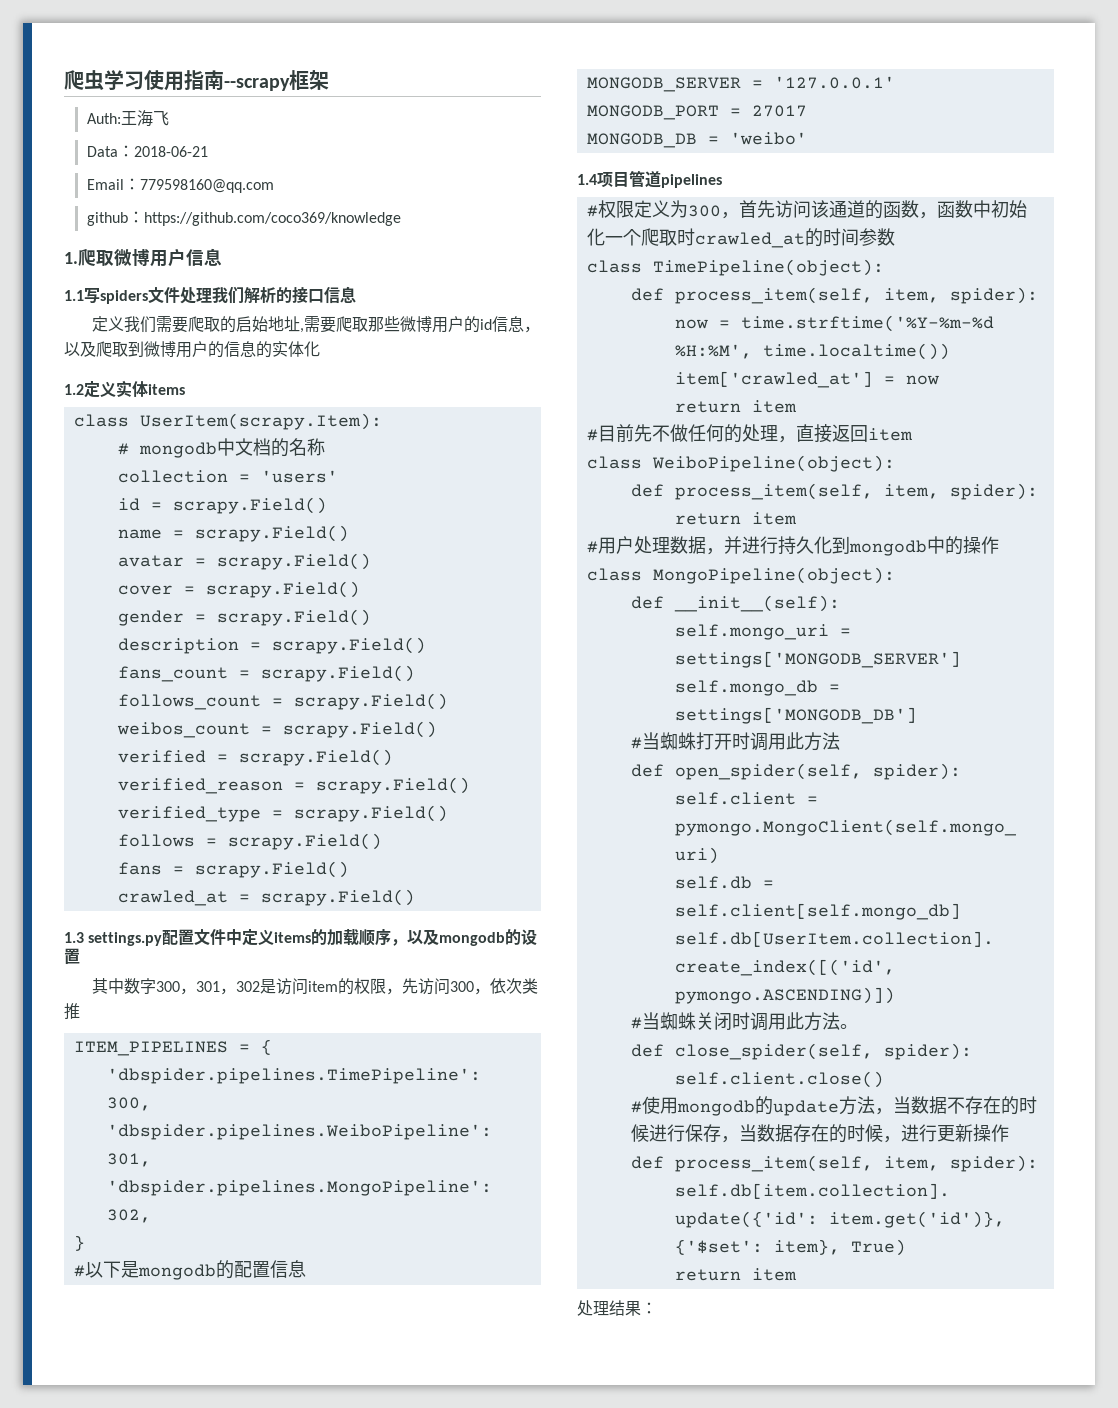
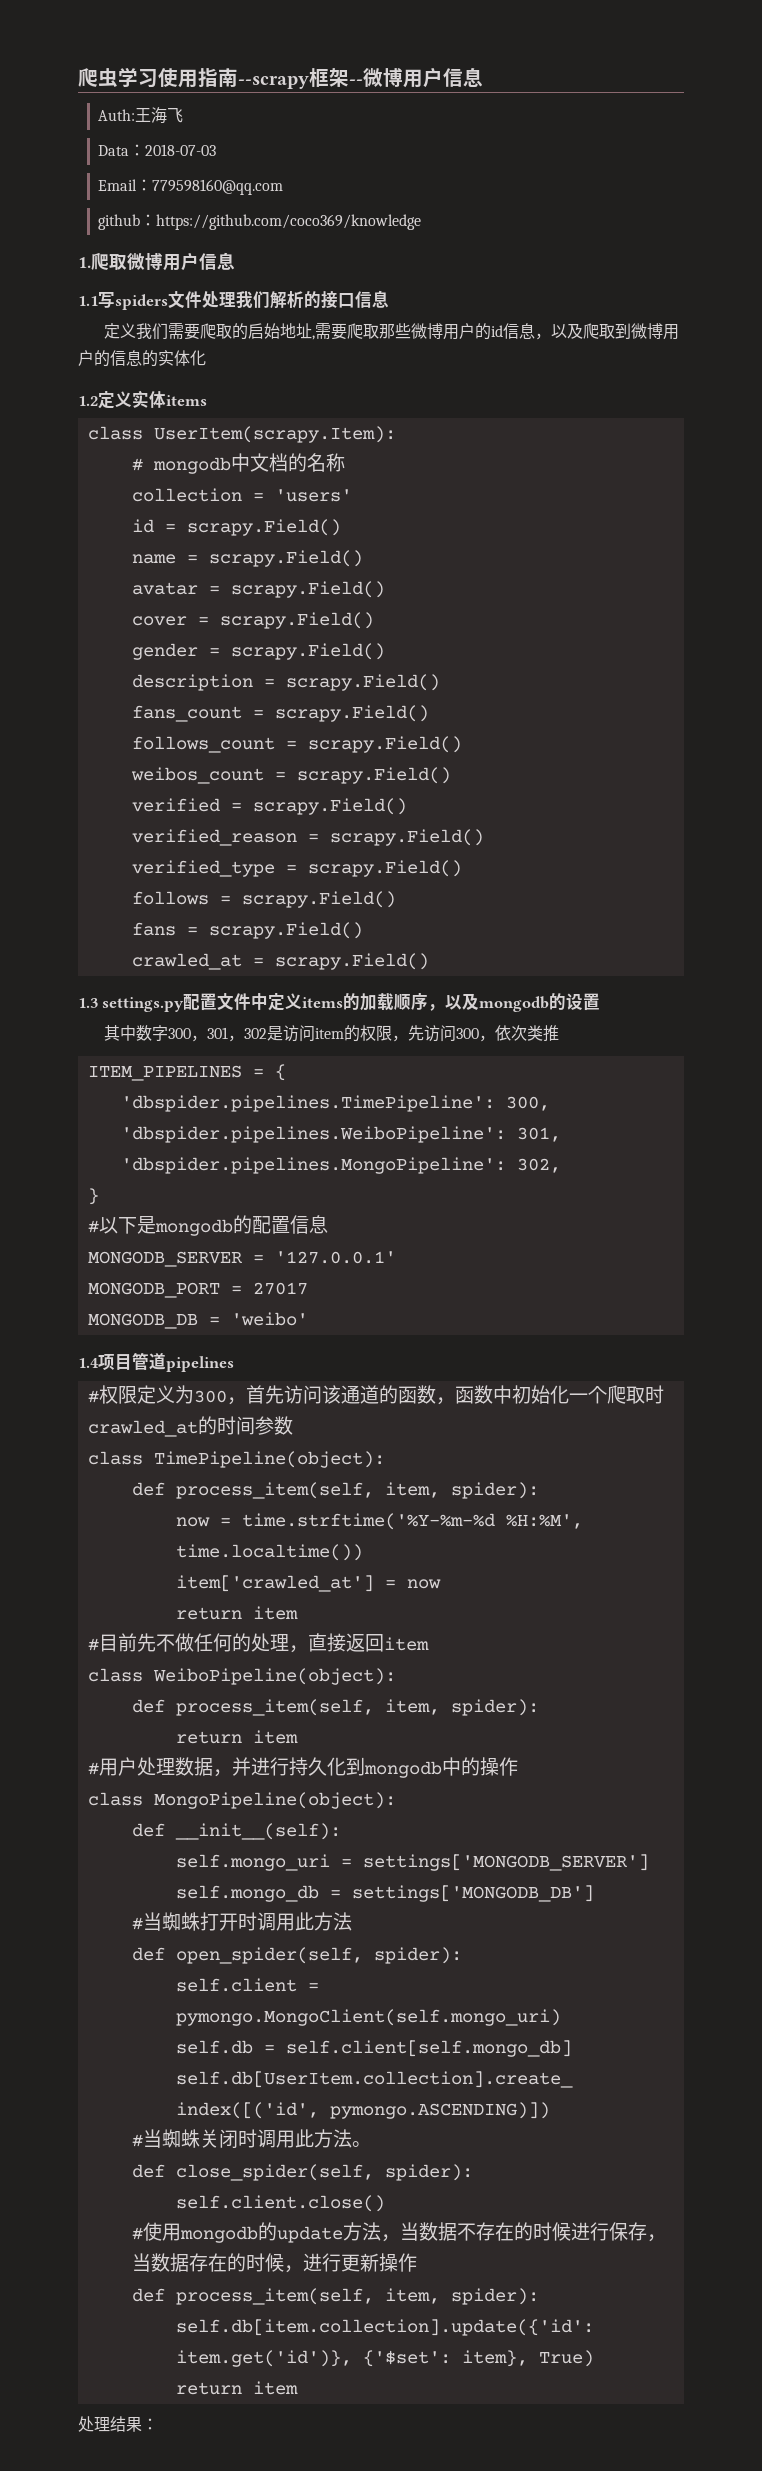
(329, 80) none -> [349,67,483,88] --微博用户信息
[133,146,208,157] 2018-06-21 -> [145,144,217,156] 2018-07-03

